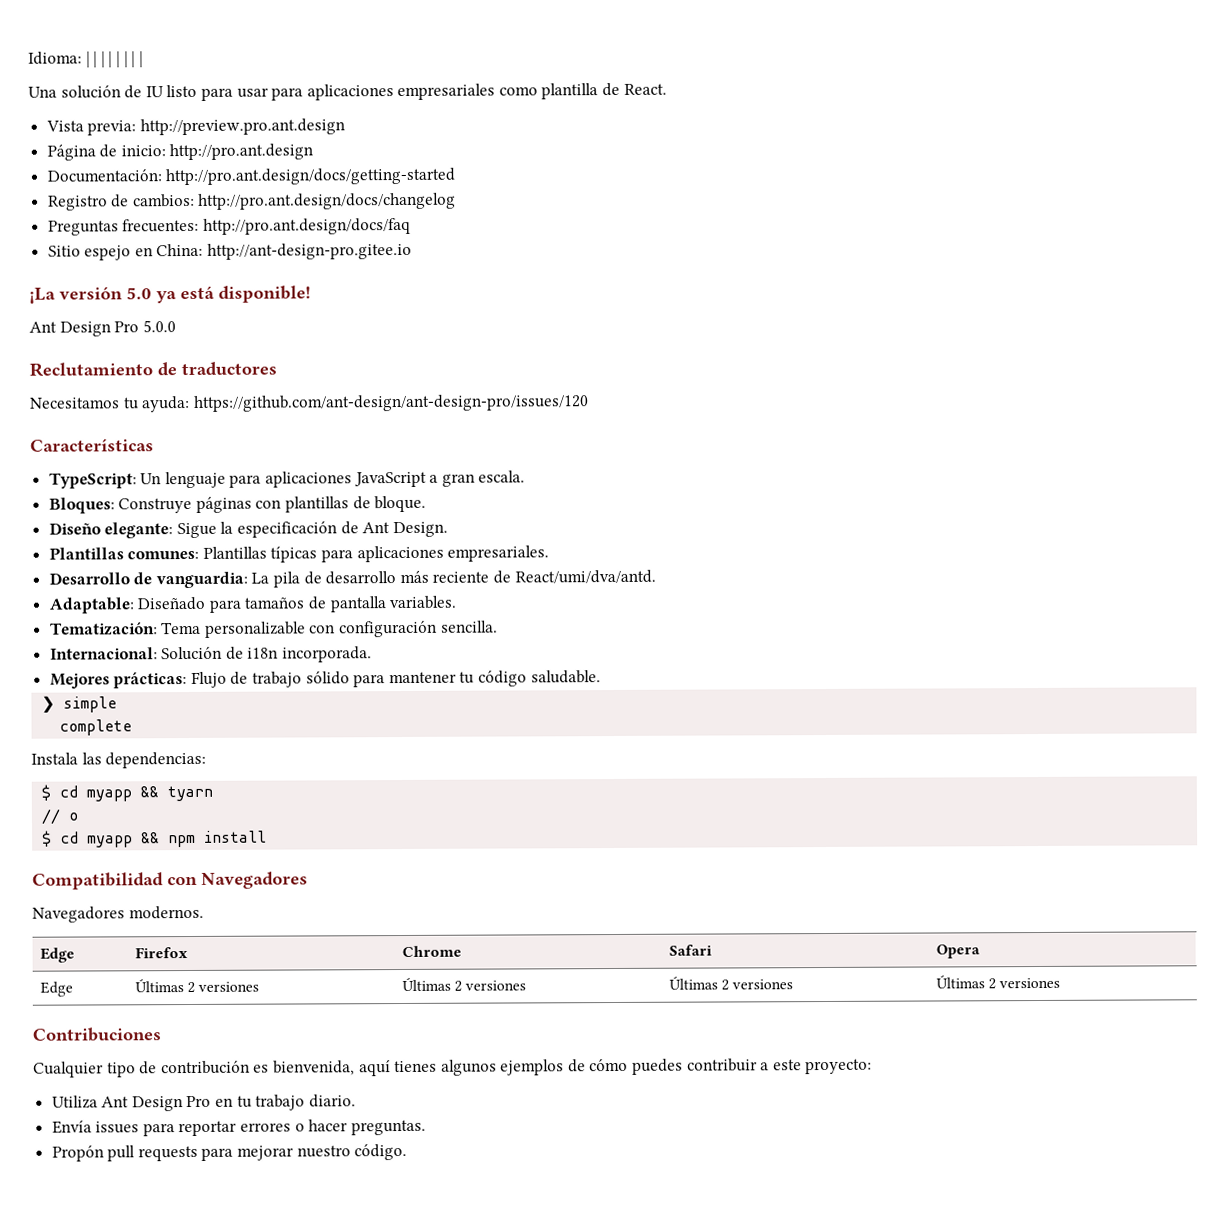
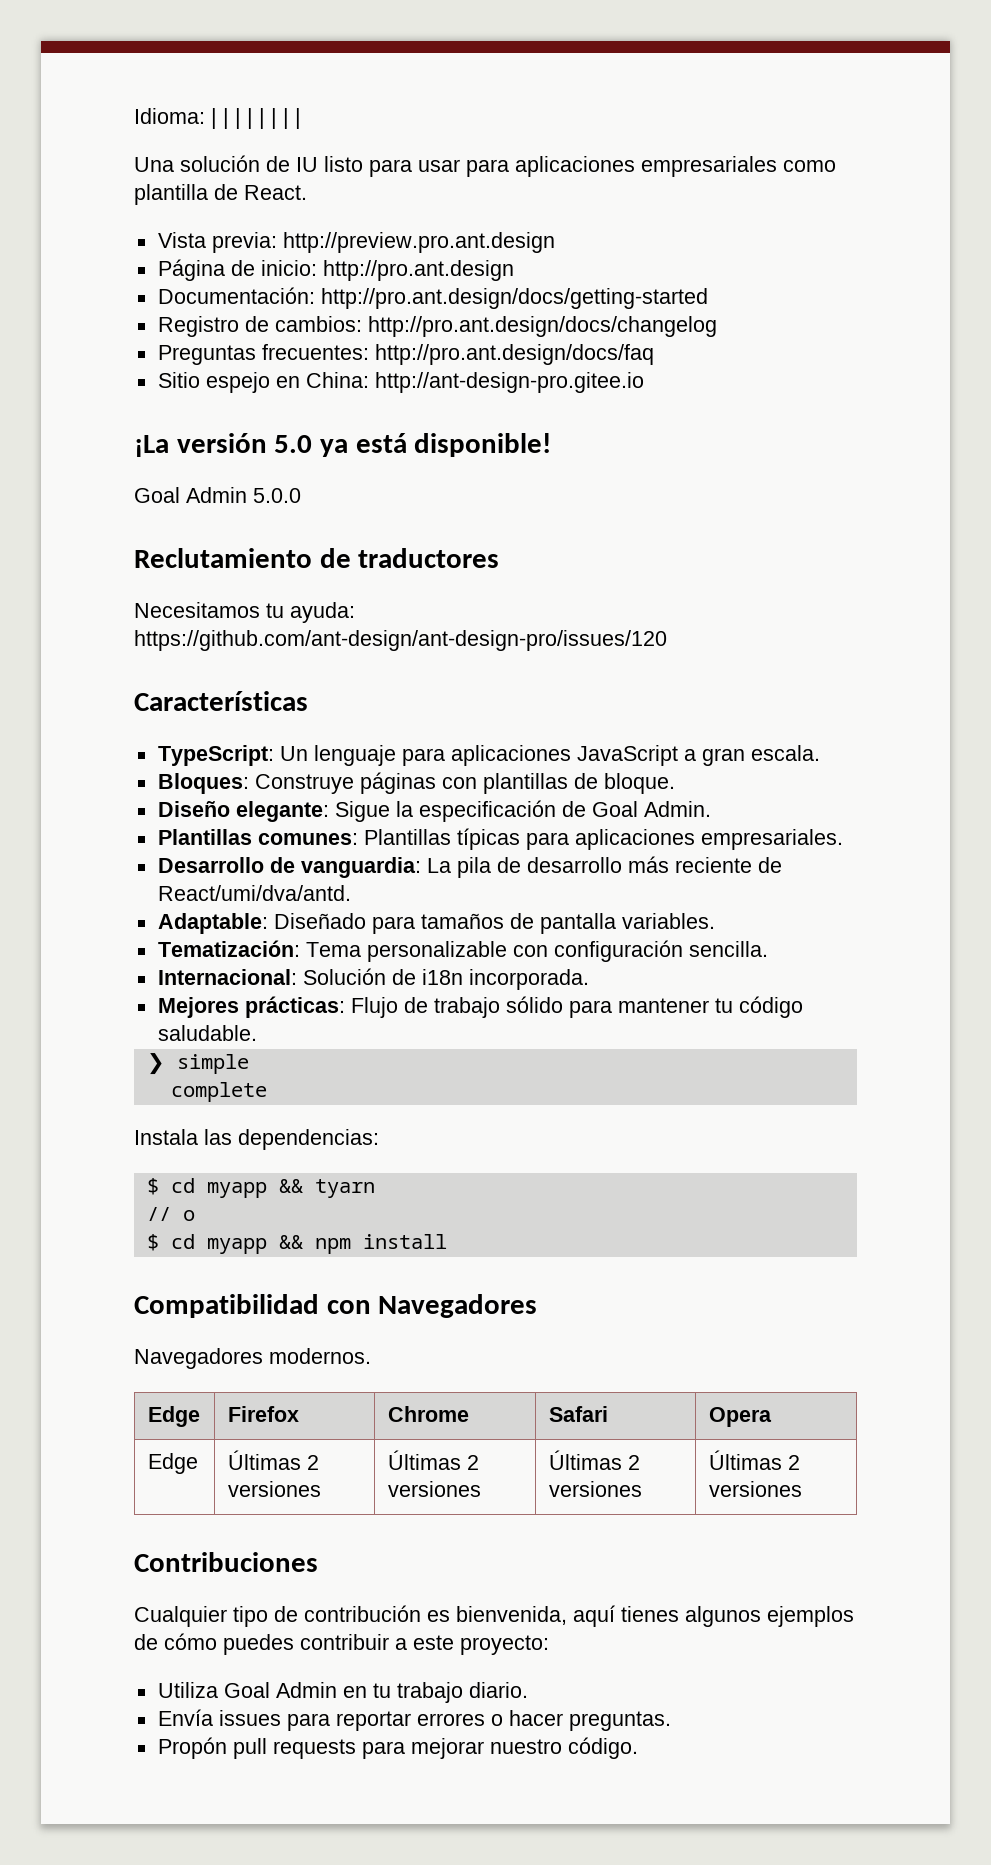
[29,321,140,337] Ant Design Pro -> [134,487,247,503] Goal Admin
[362,521,448,538] Ant Design. -> [591,801,711,817] Goal Admin.
[101,1095,212,1112] Ant Design Pro -> [223,1682,337,1698] Goal Admin

